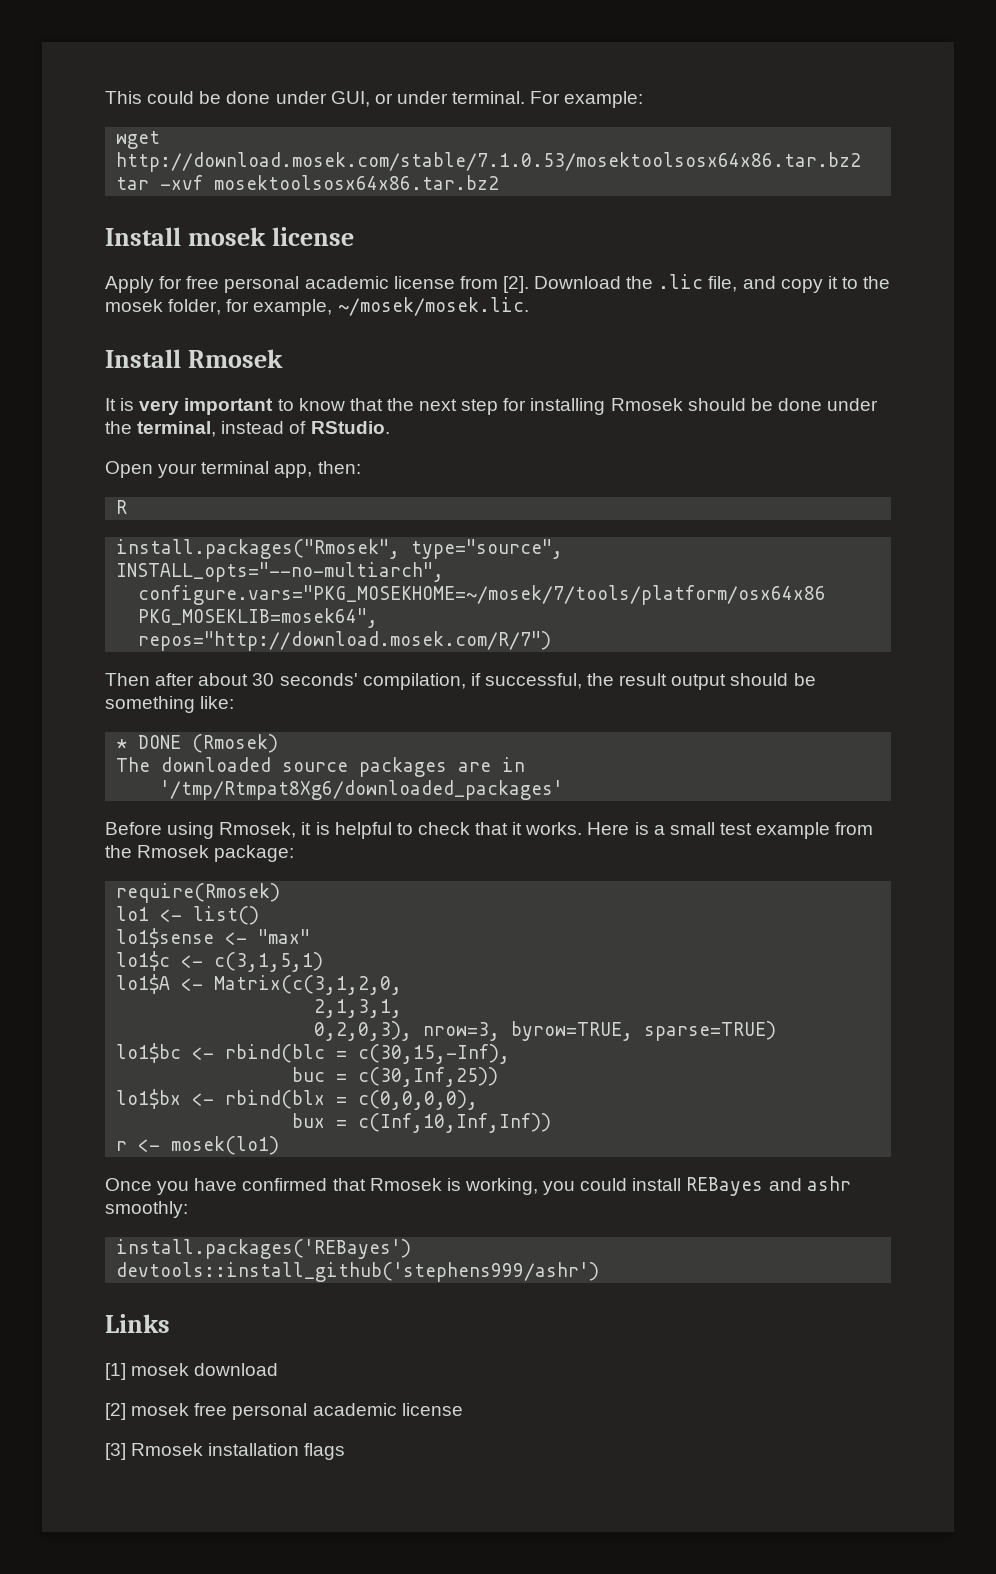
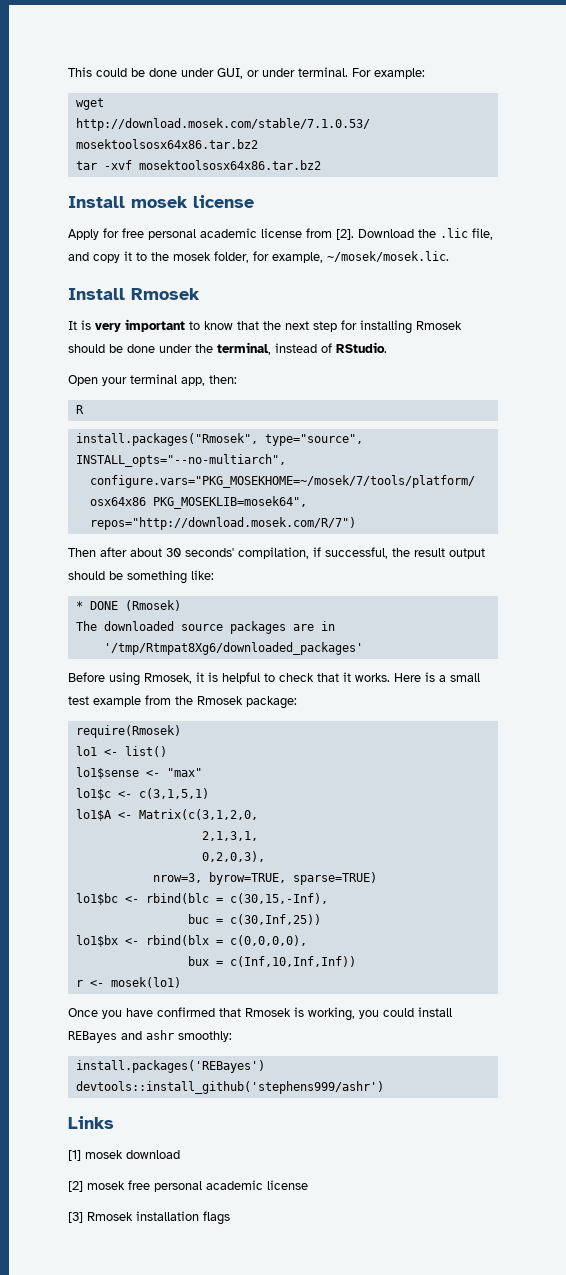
(413, 1031) none -> (265, 856) //

